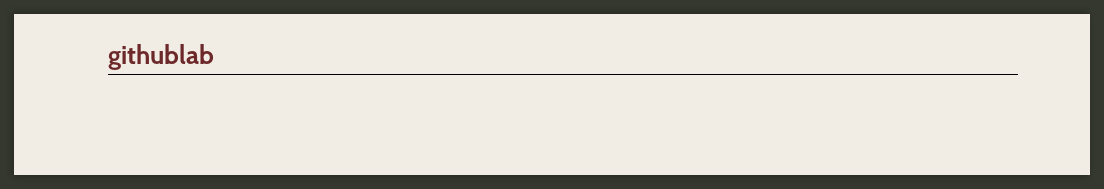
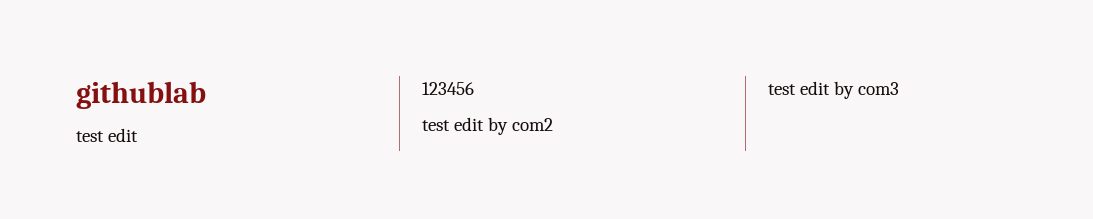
(214, 57) none -> [76,128,139,142] [422,82,474,95] [422,117,554,135] [768,81,900,99] // test edit // 123456 // test edit by com2 // test edit by com3

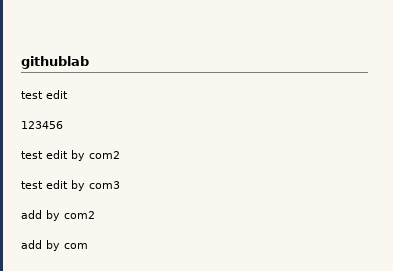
(900, 88) none -> [21,210,95,221] [21,240,88,251] // add by com2 // add by com

